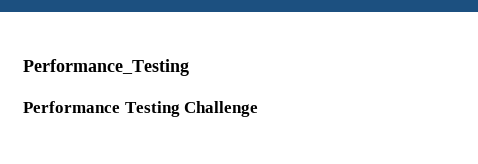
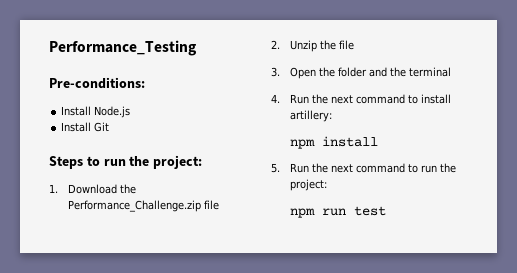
[23,101,259,117] Performance Testing Challenge -> [49,77,145,89] [61,106,131,118] [61,122,110,132] [49,155,203,169] [49,184,137,194] [68,200,220,212] [271,40,355,52] [271,67,452,79] [271,94,452,104] [290,110,333,122] [290,136,379,149] [271,163,457,173] [290,179,328,191] [290,206,387,218] Pre-conditions: // Install Node.js // Install Git // Steps to run the project: // 1. Download the Performance_Challenge.zip file // 2. Unzip the file // 3. Open the folder and the terminal // 4. Run the next command to install artillery: // npm install // 5. Run the next command to run the project: // npm run test

